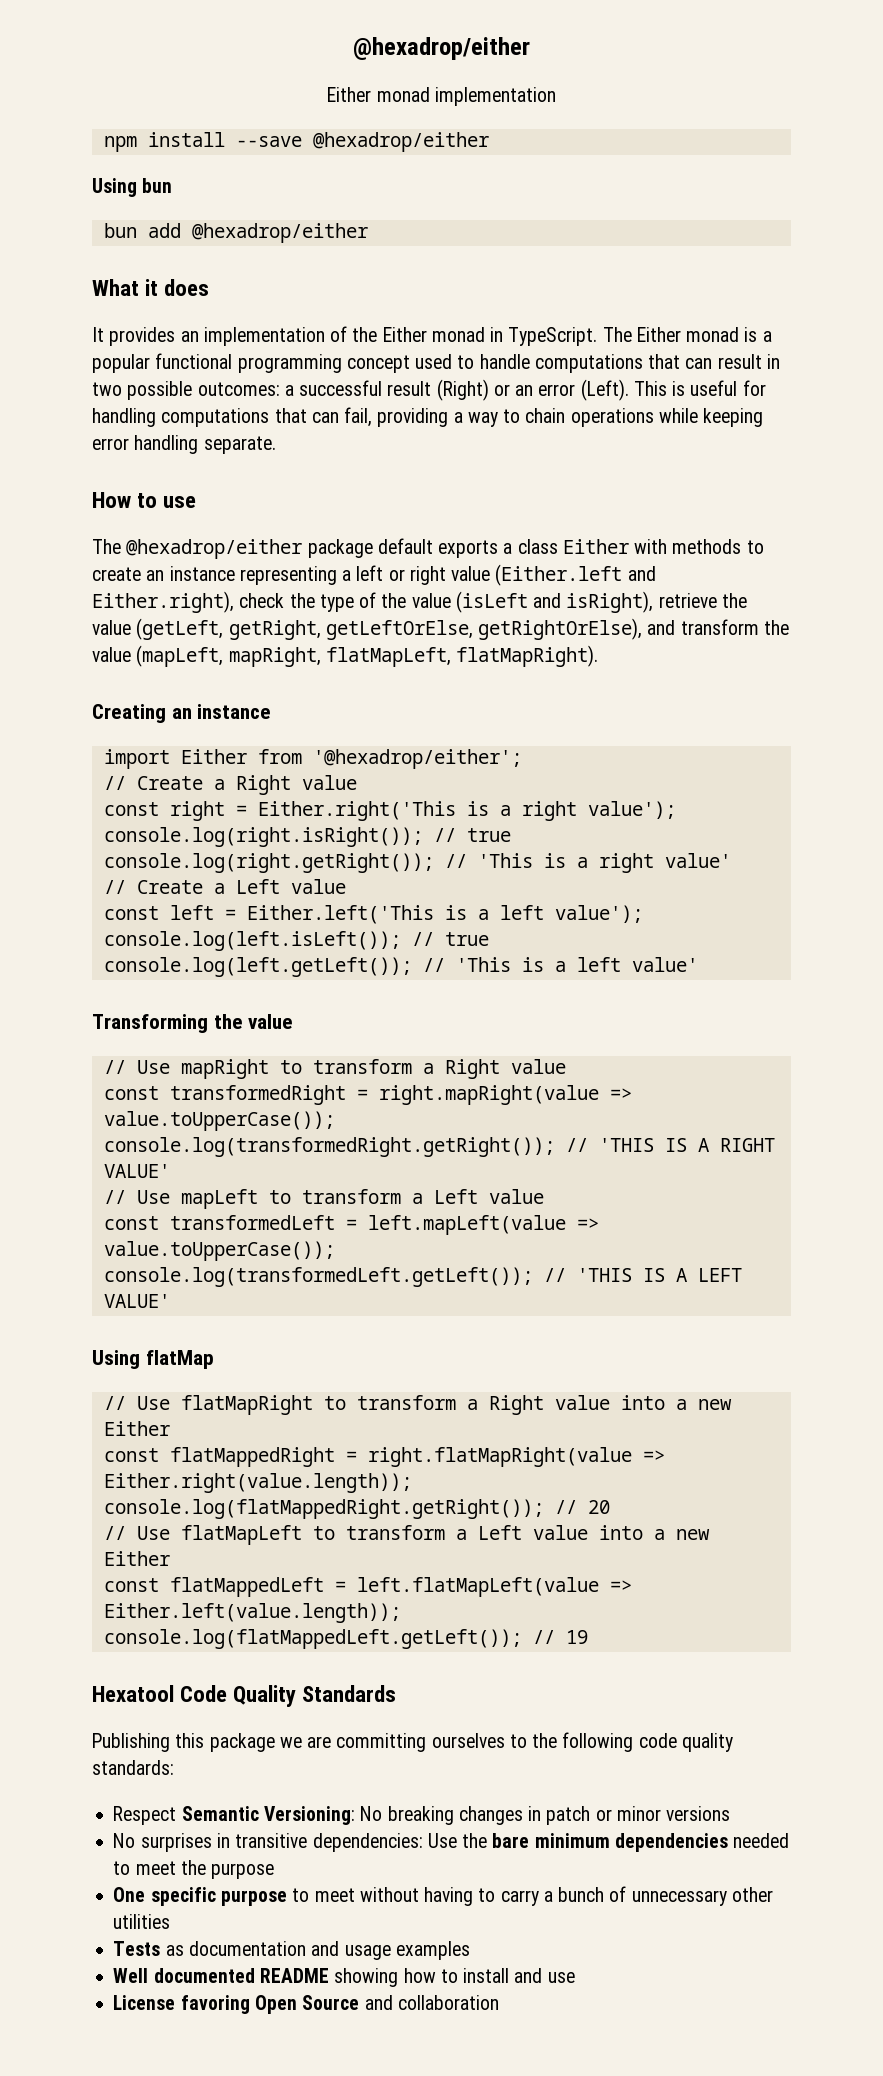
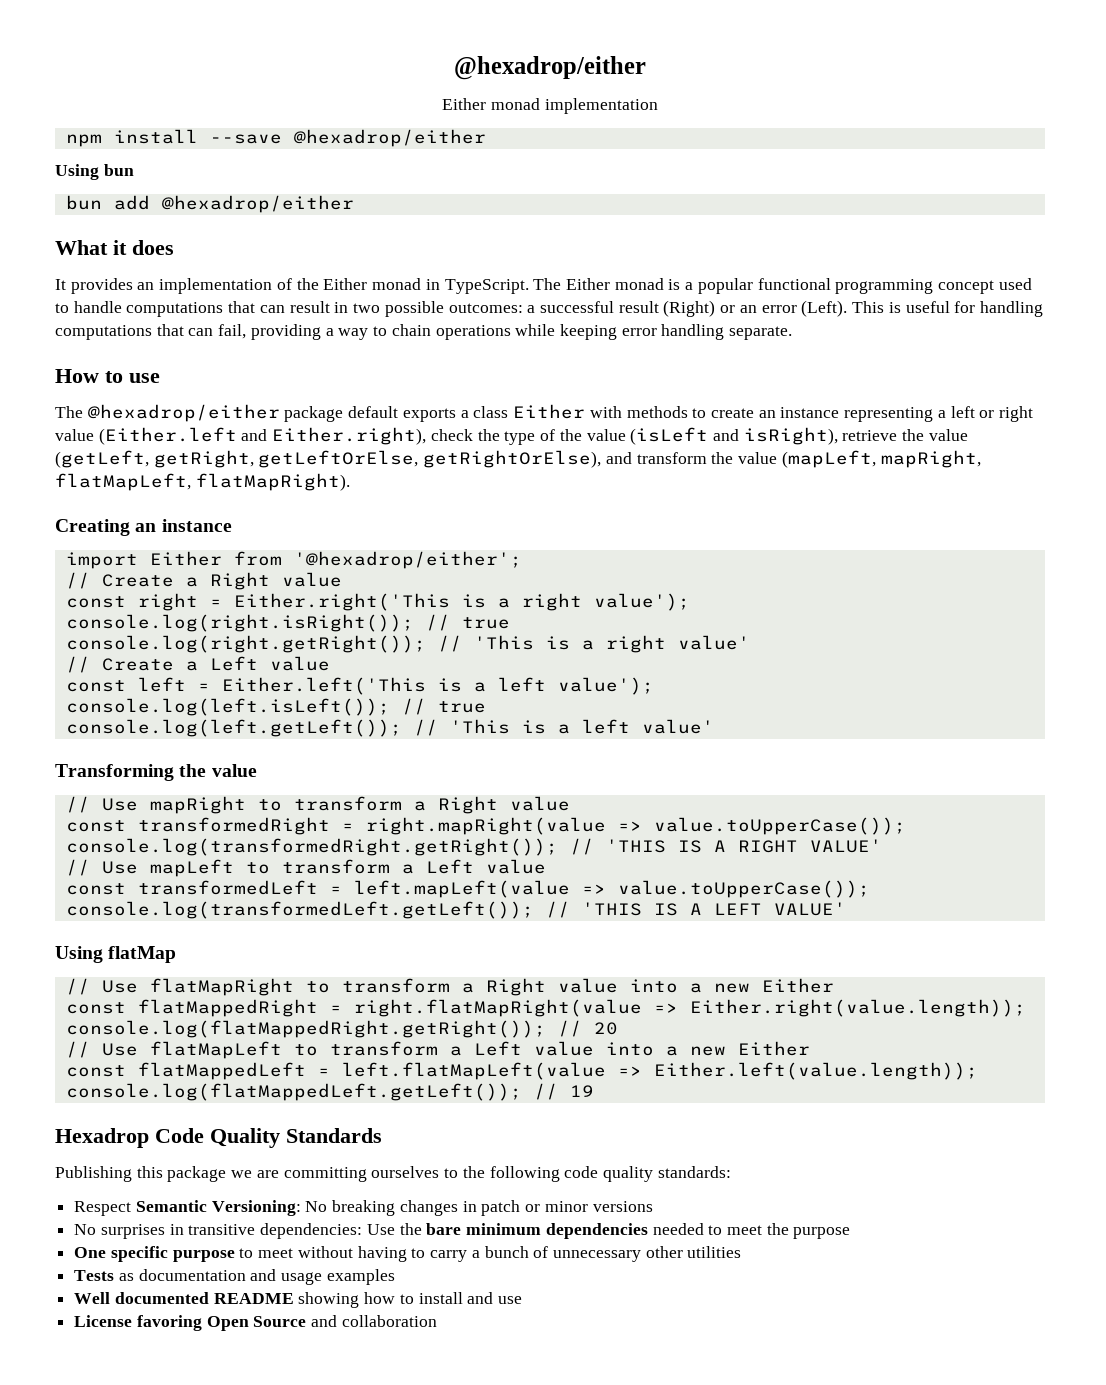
[92,1685,174,1702] Hexatool -> [55,1128,149,1148] Hexadrop

